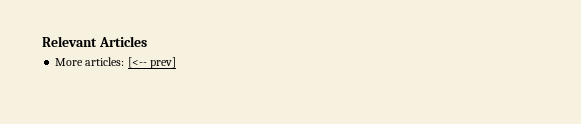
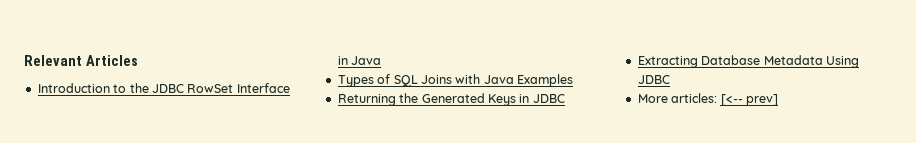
(147, 41) none -> [37,83,290,93] [337,56,382,65] [337,74,573,87] [337,93,565,106] [637,55,859,68] [637,75,670,84] // Introduction to the JDBC RowSet Interface in Java // Types of SQL Joins with Java Examples // Returning the Generated Keys in JDBC // Extracting Database Metadata Using JDBC

